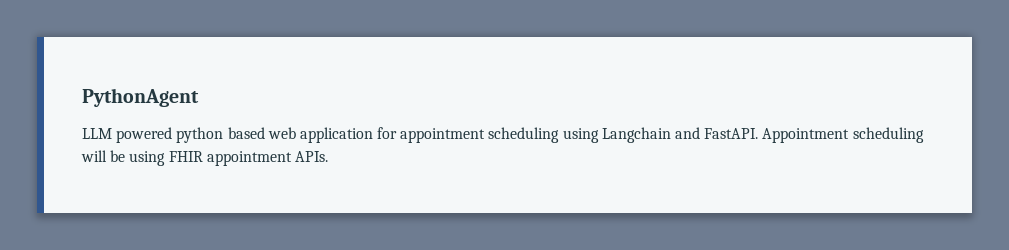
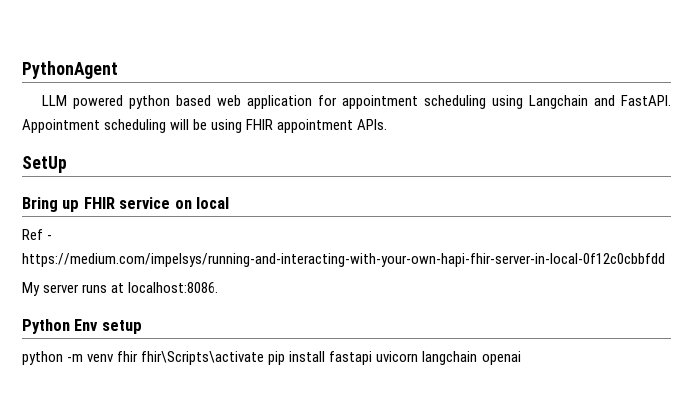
(328, 156) none -> [22,156,67,173] [22,197,230,212] [22,229,53,240] [22,253,665,267] [22,282,219,296] [22,319,142,334] [22,351,521,365] // SetUp // Bring up FHIR service on local // Ref - https://medium.com/impelsys/running-and-interacting-with-your-own-hapi-fhir-server-in-local-0f12c0cbbfdd // My server runs at localhost:8086. // Python Env setup // python -m venv fhir fhir\Scripts\activate pip install fastapi uvicorn langchain openai

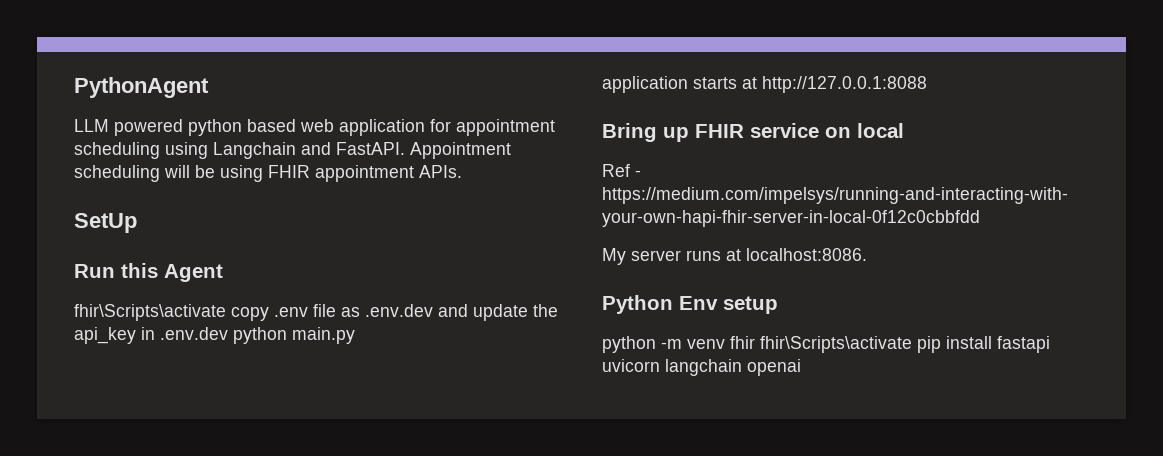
(67, 164) none -> [74,263,223,282] [74,304,558,321] [74,327,355,344] [602,76,927,93] // Run this Agent // fhir\Scripts\activate copy .env file as .env.dev and update the api_key in .env.dev python main.py // application starts at http://127.0.0.1:8088

